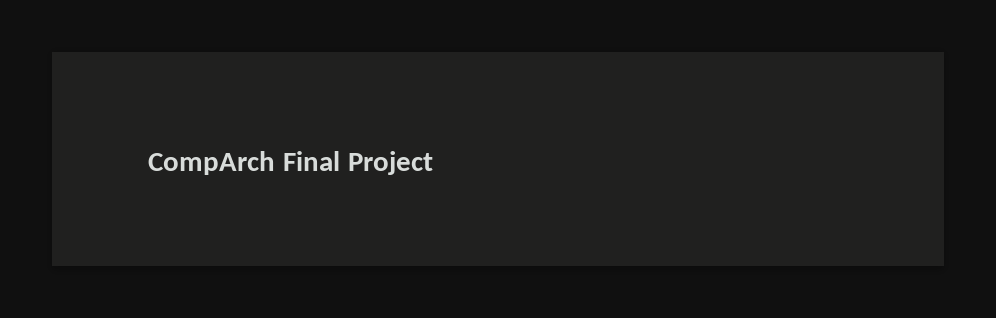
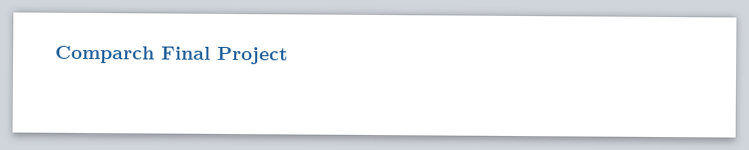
[148,151,275,175] CompArch -> [55,45,155,64] Comparch

